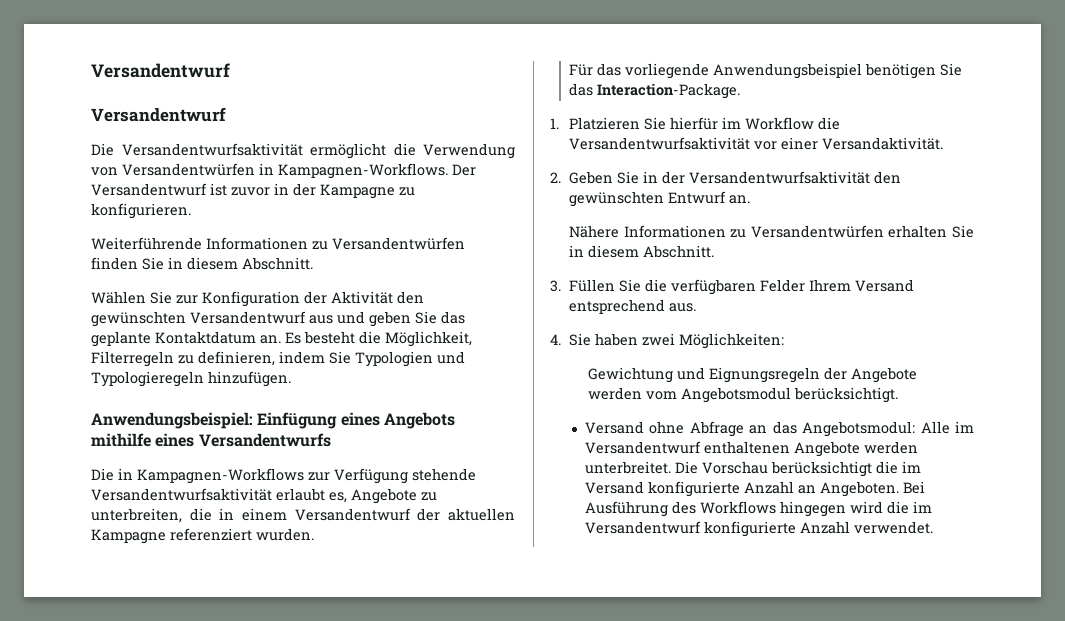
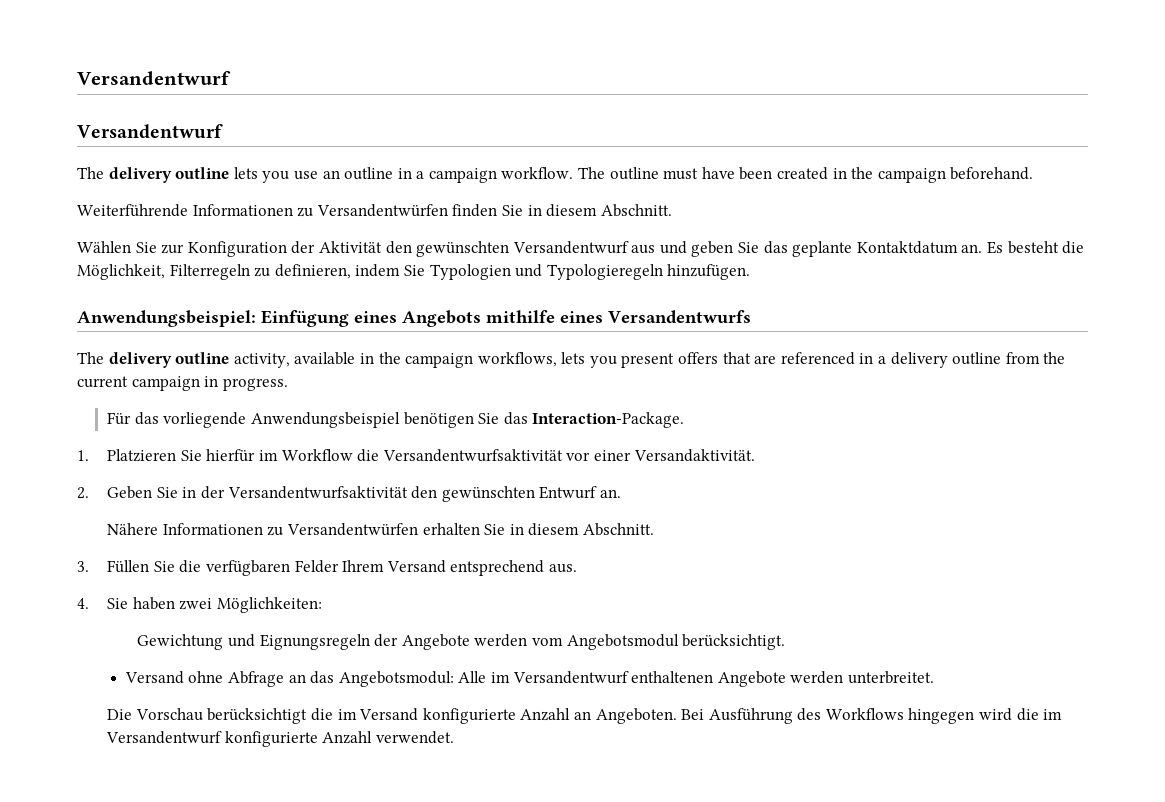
[91,143,515,159] [91,163,476,179] [91,183,415,199] [91,203,191,219] Die Versandentwurfsaktivität ermöglicht die Verwendung von Versandentwürfen in Kampagnen-Workflows. Der Versandentwurf ist zuvor in der Kampagne zu konfigurieren. -> [77,167,1034,183] The delivery outline lets you use an outline in a campaign workflow. The outline must have been created in the campaign beforehand.
[91,468,476,484] [91,488,437,504] [91,508,515,523] [91,528,314,544] Die in Kampagnen-Workflows zur Verfügung stehende Versandentwurfsaktivität erlaubt es, Angebote zu unterbreiten, die in einem Versandentwurf der aktuellen Kampagne referenziert wurden. -> [77,352,1066,368] [77,376,288,391] The delivery outline activity, available in the campaign workflows, lets you present offers that are referenced in a delivery outline from the current campaign in progress.
(672, 467) none -> (934, 677) //

